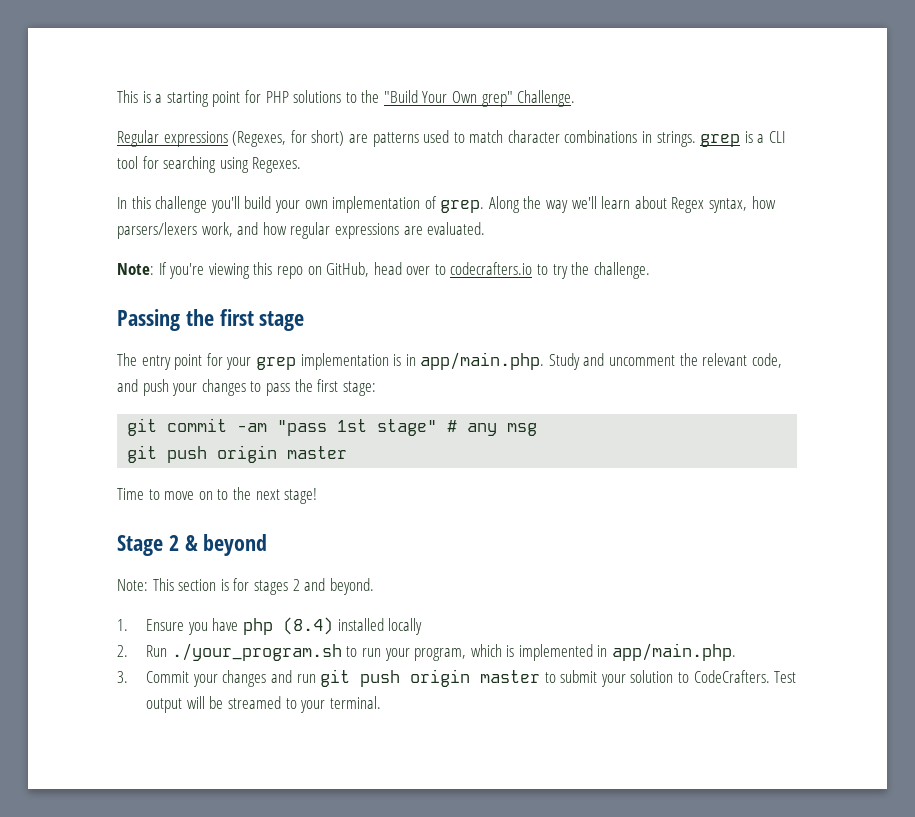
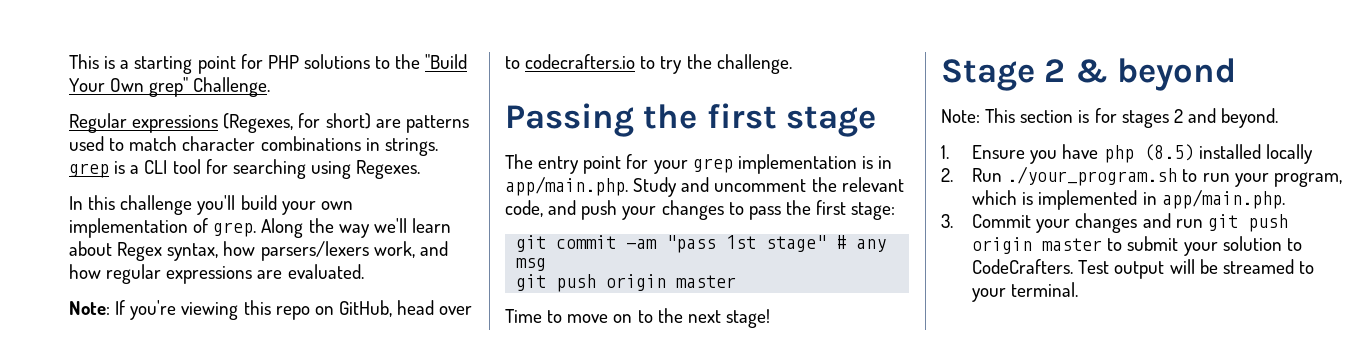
[282,617,333,635] (8.4) -> [1143,144,1194,161] (8.5)

